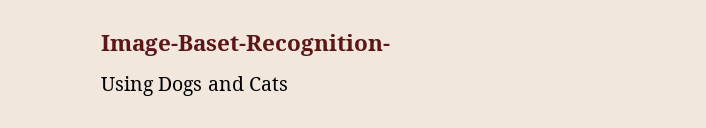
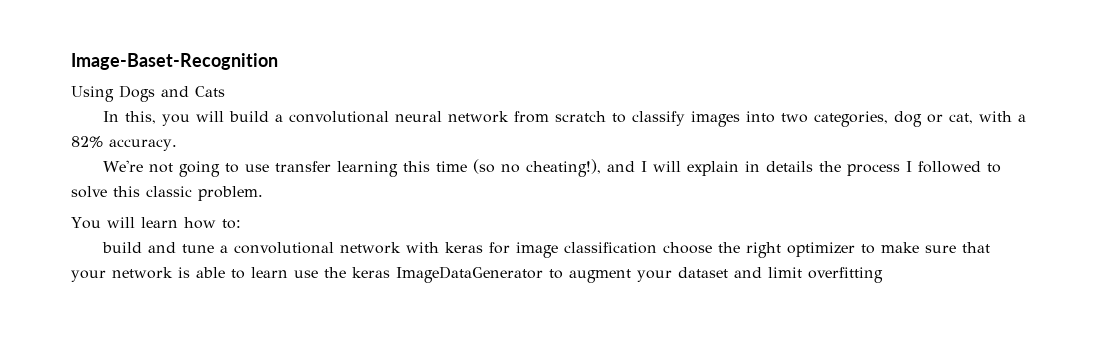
[101,34,390,56] Image-Baset-Recognition- -> [71,53,278,70] Image-Baset-Recognition
(288, 84) none -> [103,111,1027,127] [71,136,177,151] [103,159,1002,177] [71,186,263,201] [71,217,241,229] [102,242,991,258] [71,266,883,283] // In this, you will build a convolutional neural network from scratch to classify images into two categories, dog or cat, with a 82% accuracy. // We're not going to use transfer learning this time (so no cheating!), and I will explain in details the process I followed to solve this classic problem. // You will learn how to: // build and tune a convolutional network with keras for image classification choose the right optimizer to make sure that your network is able to learn use the keras ImageDataGenerator to augment your dataset and limit overfitting

